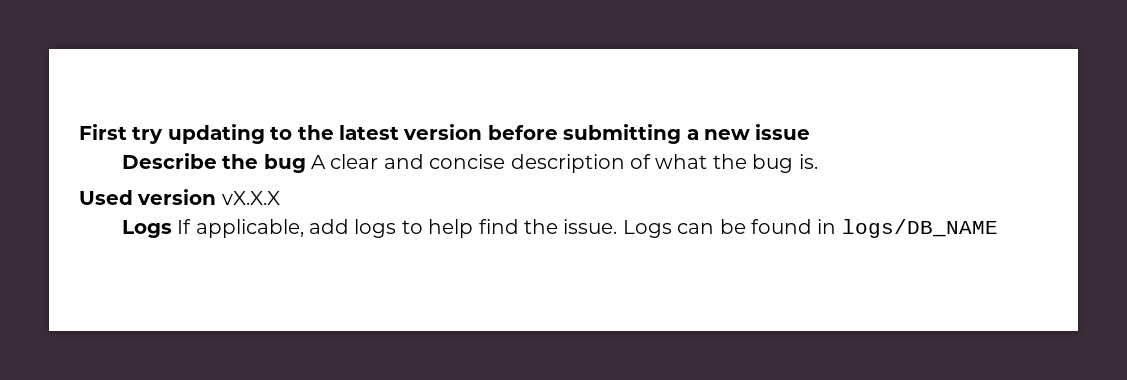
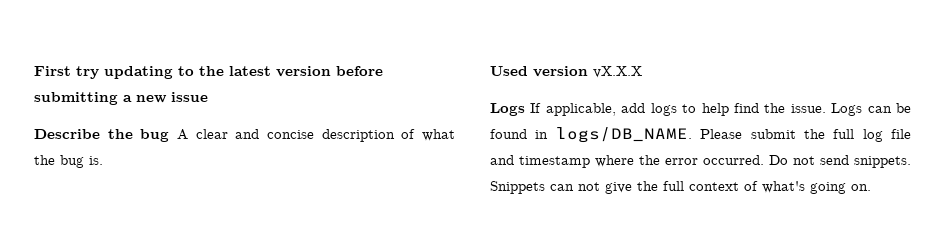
[841,219,998,238] logs/DB_NAME -> [555,127,911,143] [490,155,911,168] [490,181,871,194] logs/DB_NAME. Please submit the full log file and timestamp where the error occurred. Do not send snippets. Snippets can not give the full context of what's going on.

